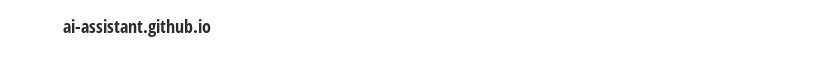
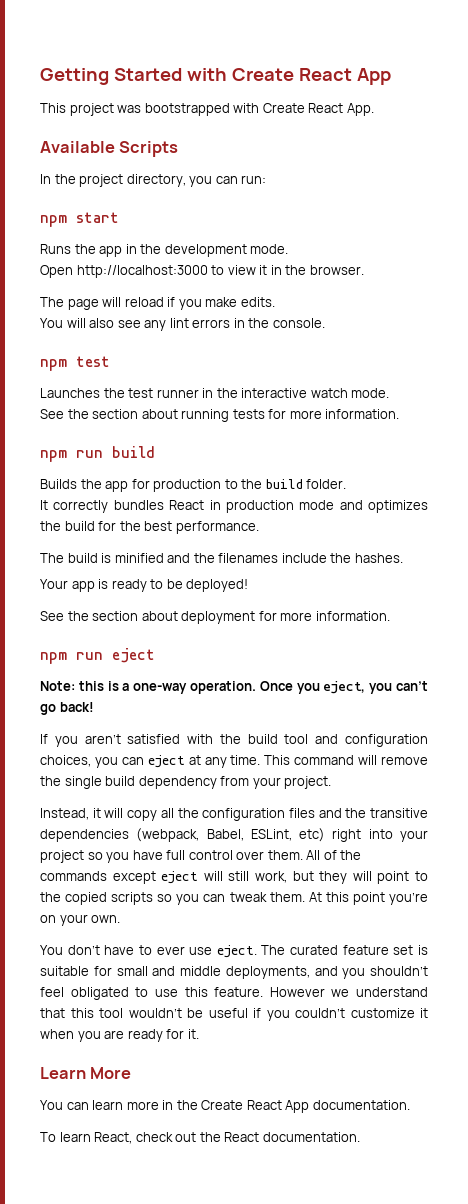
[63,19,211,37] ai-assistant.github.io -> [40,68,391,85] [40,103,374,116] [40,141,179,157] [40,174,267,187] [40,212,119,227] [40,244,289,257] [40,265,364,278] [40,297,275,310] [40,318,325,331] [40,356,110,371] [40,388,390,398] [40,409,400,422] [40,446,155,462] [40,479,347,492] [40,500,428,513] [40,521,259,534] [40,553,403,563] [40,579,249,592] [40,611,390,624] [40,648,155,664] [40,681,429,694] [40,702,94,715] [40,734,428,747] [40,755,428,768] [40,776,332,789] [40,808,428,821] [40,828,428,842] [40,850,362,863] [40,871,429,884] [40,892,428,905] [40,914,121,926] [40,945,428,958] [40,966,428,979] [40,987,428,1000] [40,1008,428,1021] [40,1029,199,1042] [40,1067,132,1079] [40,1100,410,1113] [40,1132,360,1144] Getting Started with Create React App // This project was bootstrapped with Create React App. // Available Scripts // In the project directory, you can run: // npm start // Runs the app in the development mode. // Open http://localhost:3000 to view it in the browser. // The page will reload if you make edits. // You will also see any lint errors in the console. // npm test // Launches the test runner in the interactive watch mode. // See the section about running tests for more information. // npm run build // Builds the app for production to the build folder. // It correctly bundles React in production mode and optimizes the build for the best performance. // The build is minified and the filenames include the hashes. // Your app is ready to be deployed! // See the section about deployment for more information. // npm run eject // Note: this is a one-way operation. Once you eject, you can’t go back! // If you aren’t satisfied with the build tool and configuration choices, you can eject at any time. This command will remove the single build dependency from your project. // Instead, it will copy all the configuration files and the transitive dependencies (webpack, Babel, ESLint, etc) right into your project so you have full control over them. All of the commands except eject will still work, but they will point to the copied scripts so you can tweak them. At this point you’re on your own. // You don’t have to ever use eject. The curated feature set is suitable for small and middle deployments, and you shouldn’t feel obligated to use this feature. However we understand that this tool wouldn’t be useful if you couldn’t customize it when you are ready for it. // Learn More // You can learn more in the Create React App documentation. // To learn React, check out the React documentation.

